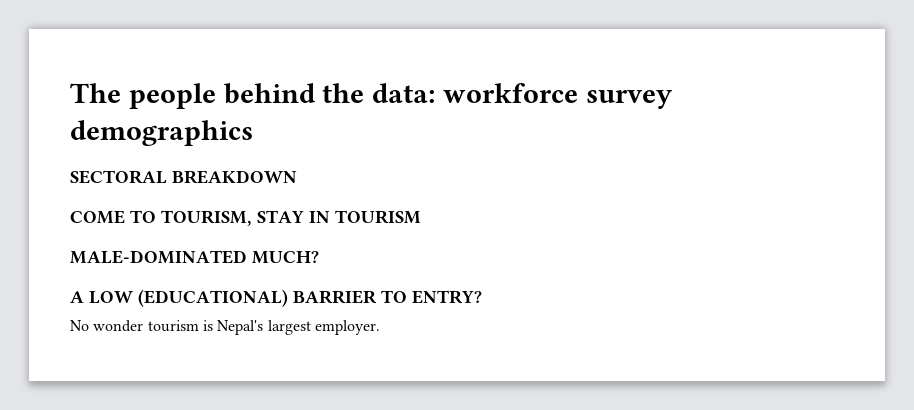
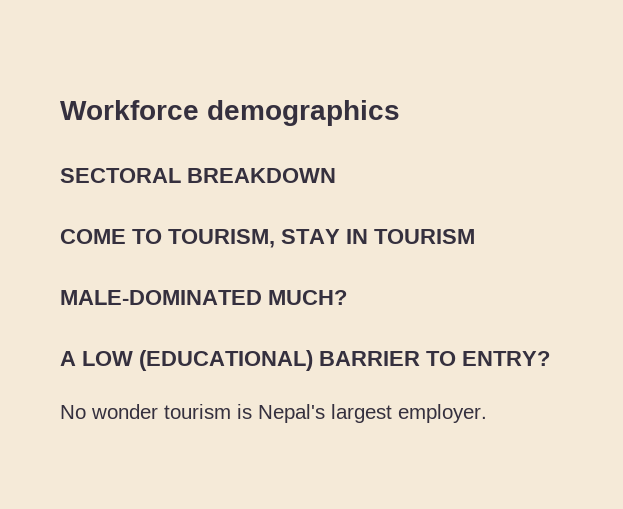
[70,83,673,109] The people behind the data: workforce survey -> [60,100,199,120] Workforce

